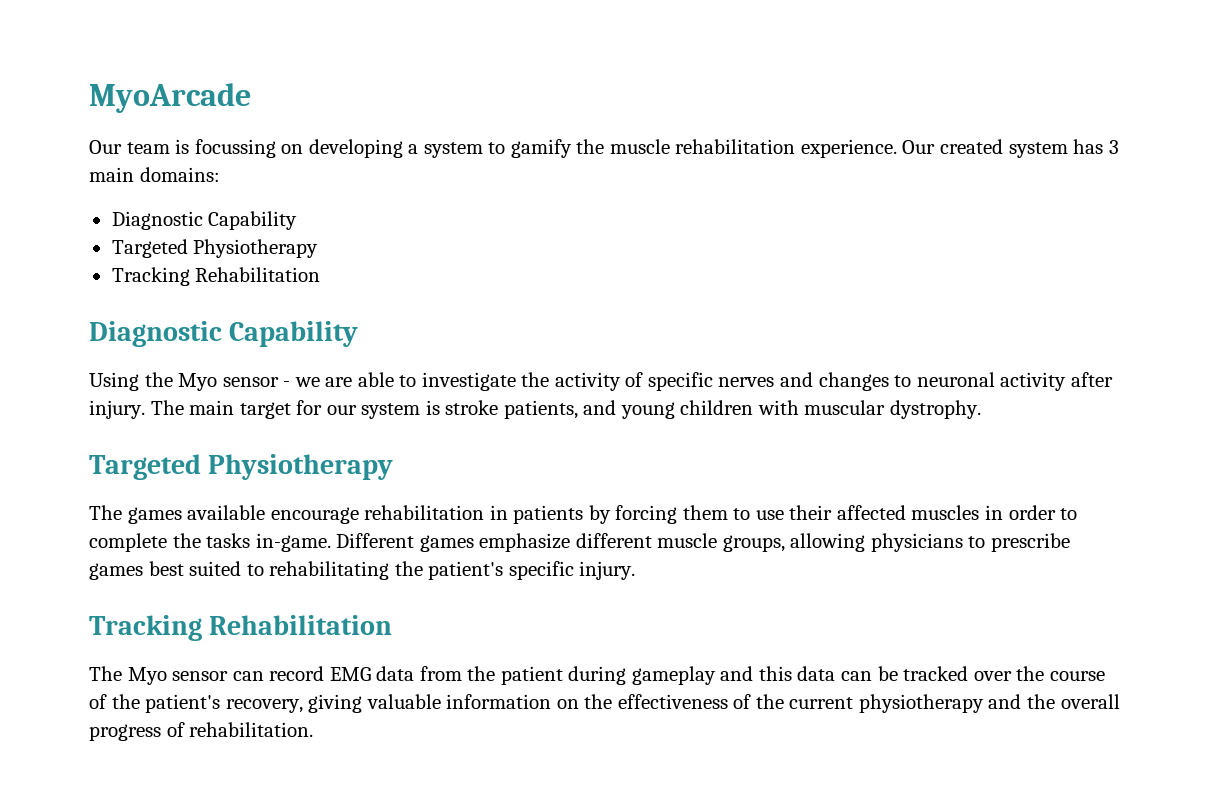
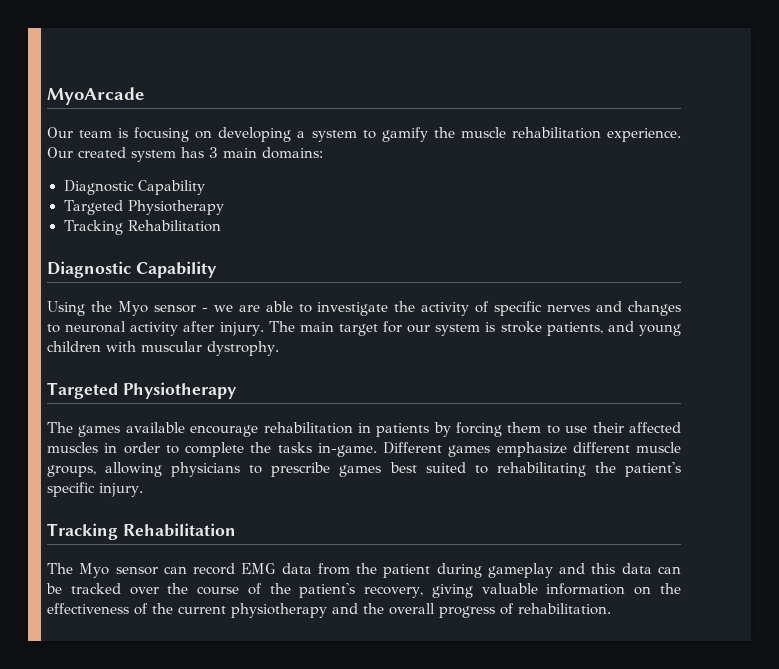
[194,139,276,158] focussing -> [134,127,190,142] focusing

